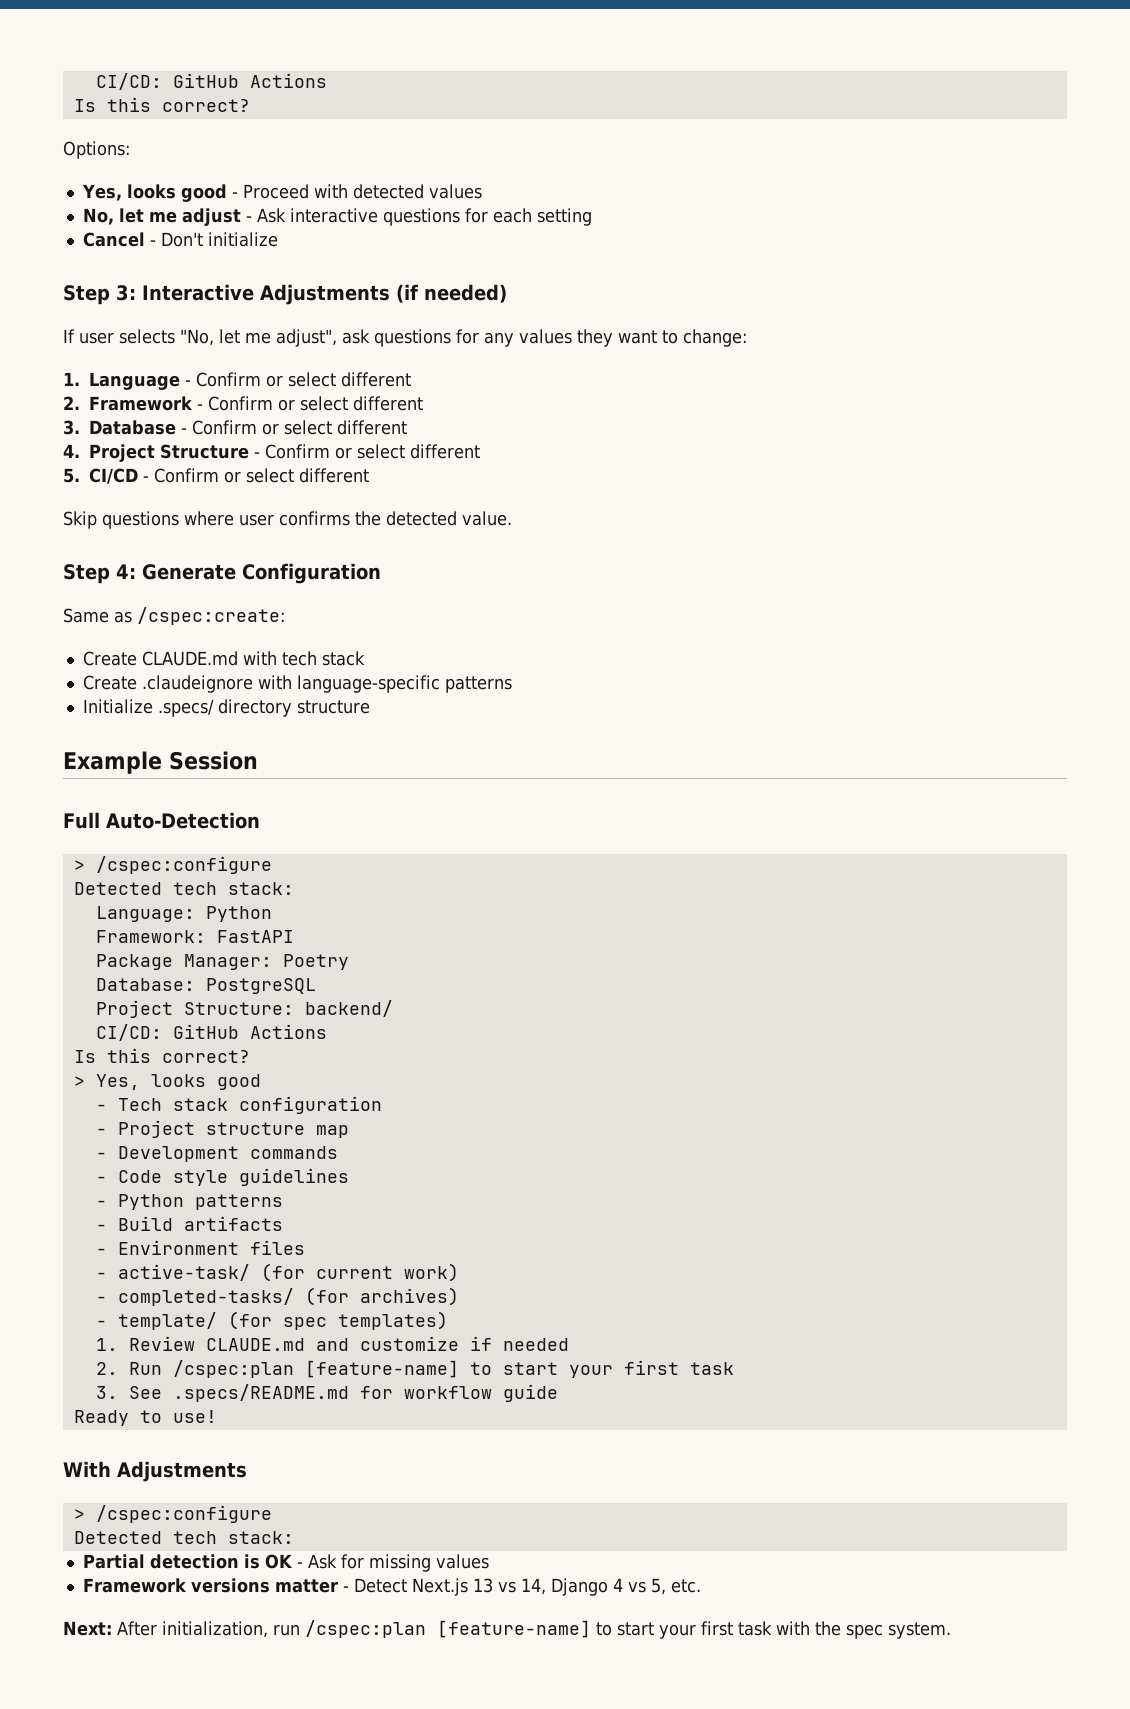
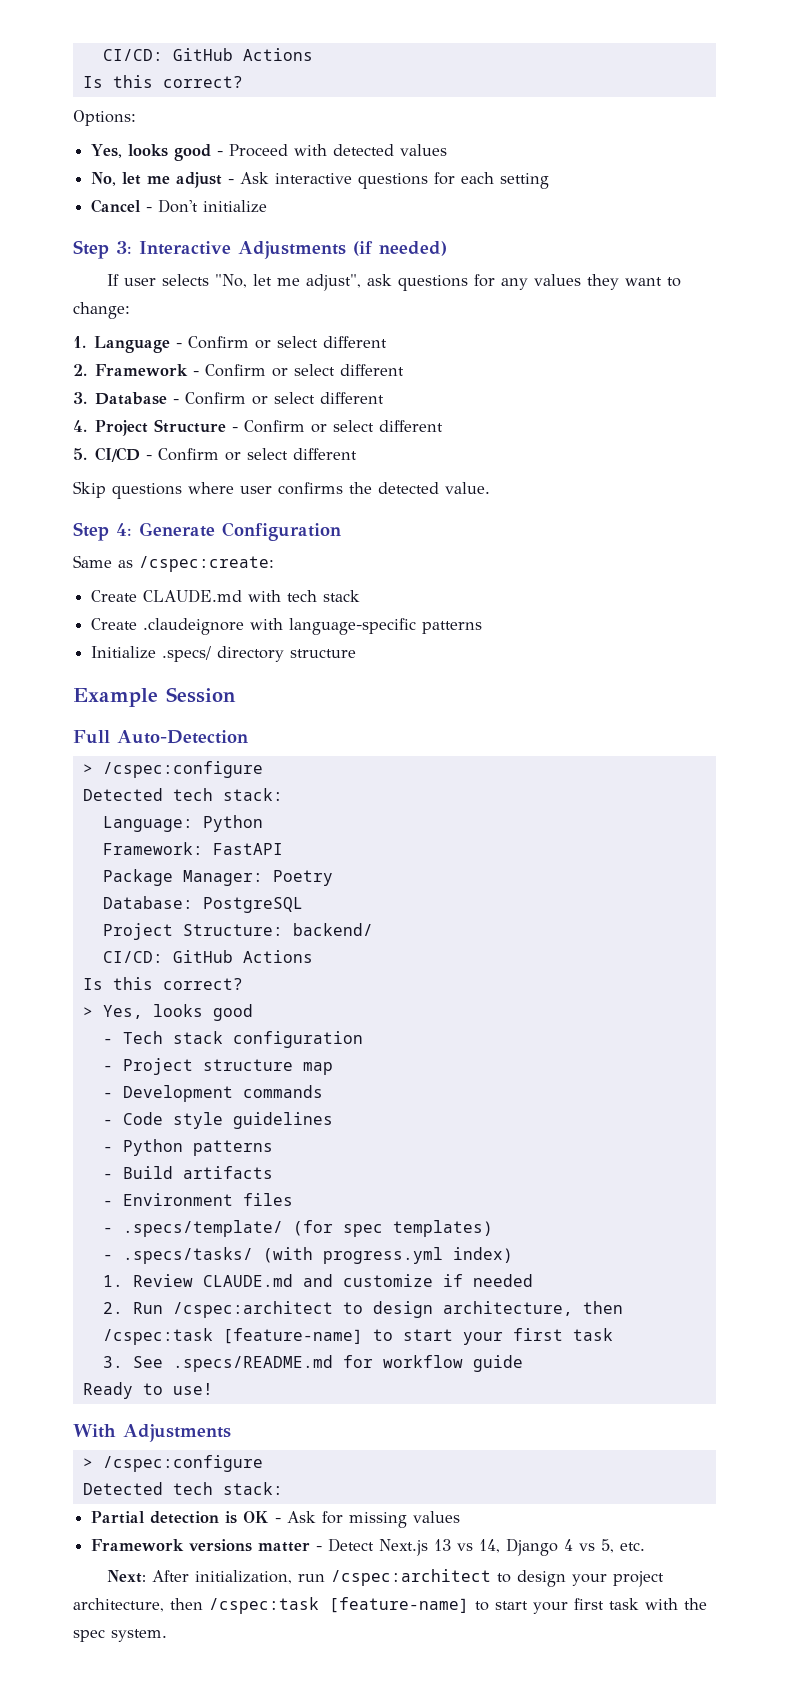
[117,1263,459,1282] [95,1287,459,1306] [95,1311,448,1330] active-task/ (for current work) // - completed-tasks/ (for archives) // - template/ (for spec templates) -> [122,1220,493,1237] [102,1247,513,1264] .specs/template/ (for spec templates) // - .specs/tasks/ (with progress.yml index)
[172,1360,294,1378] /cspec:plan -> [172,1301,623,1318] [102,1328,213,1345] /cspec:architect to design architecture, then /cspec:task
[305,1620,426,1638] /cspec:plan -> [330,1569,664,1587] [73,1597,319,1614] /cspec:architect to design your project architecture, then /cspec:task

